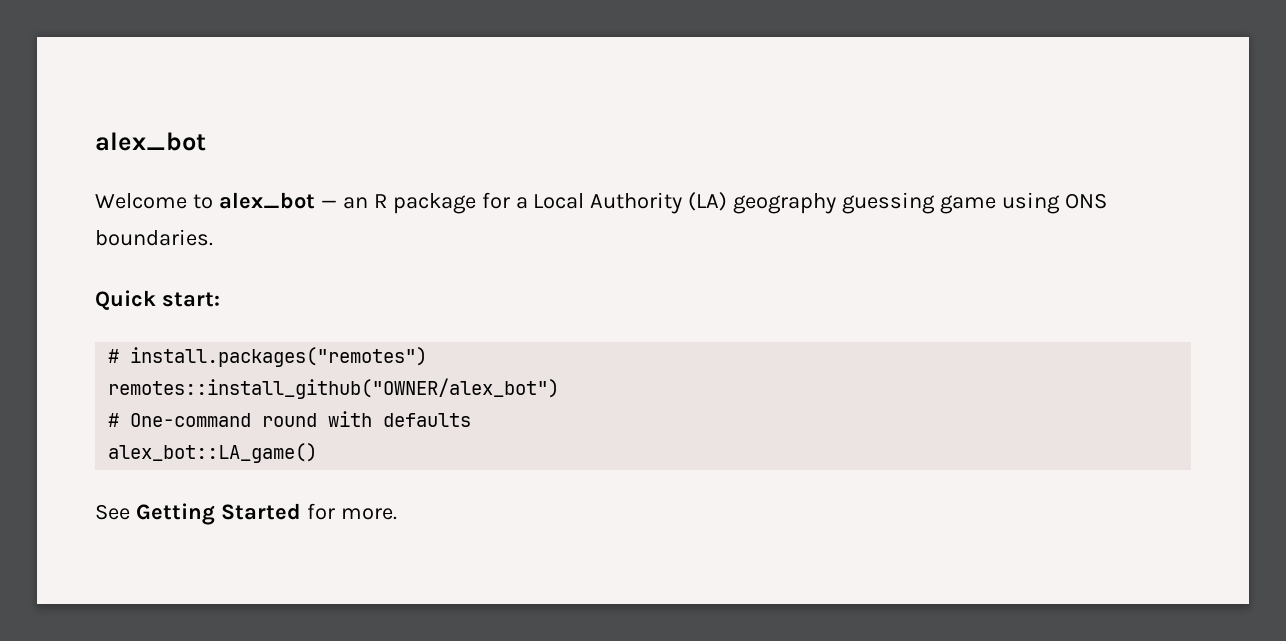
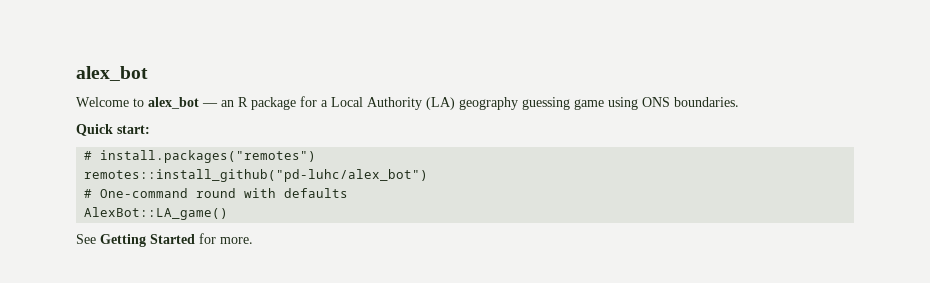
[108,378,560,399] remotes::install_github("OWNER/alex_bot") -> [84,169,429,182] remotes::install_github("pd-luhc/alex_bot")
[108,443,318,463] alex_bot::LA_game() -> [84,207,229,220] AlexBot::LA_game()

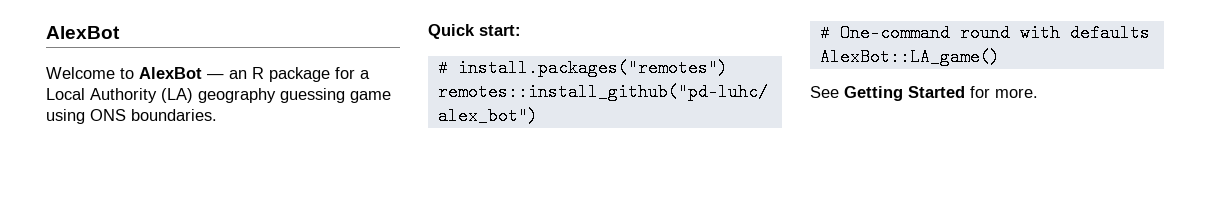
[76,66,148,81] alex_bot -> [46,26,120,39] AlexBot
[148,97,199,109] alex_bot -> [139,67,202,79] AlexBot

